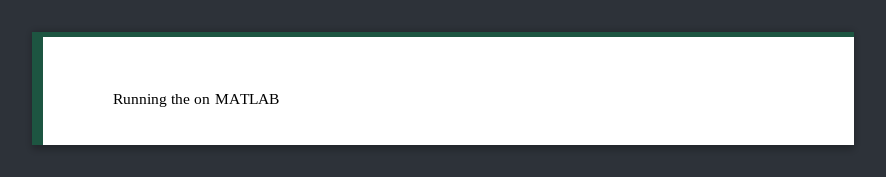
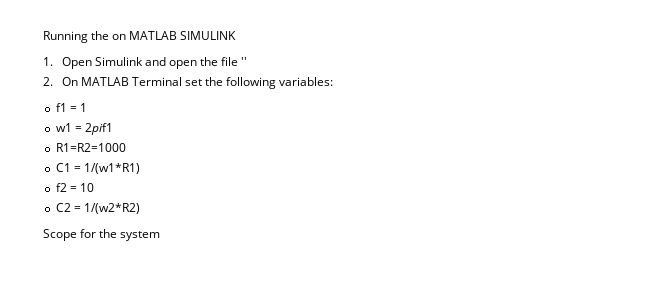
(279, 99) none -> [180,31,237,40] [43,57,248,69] [43,77,334,89] [55,103,87,112] [55,123,113,135] [55,143,126,152] [55,163,140,174] [55,183,94,192] [55,203,140,214] [43,229,161,241] SIMULINK // 1. Open Simulink and open the file '' // 2. On MATLAB Terminal set the following variables: // f1 = 1 // w1 = 2pif1 // R1=R2=1000 // C1 = 1/(w1*R1) // f2 = 10 // C2 = 1/(w2*R2) // Scope for the system

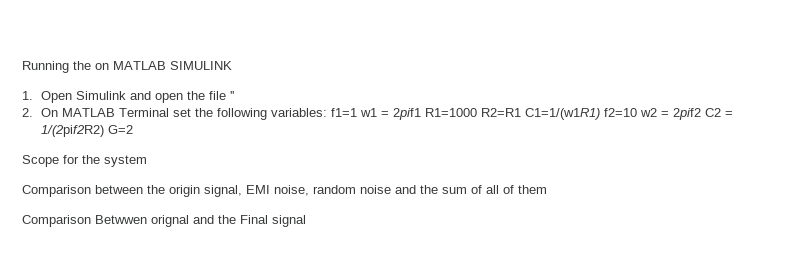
[55,103,87,112] // f1 = 1 // -> [331,108,358,117] f1=1
[55,143,126,152] [55,163,140,174] [55,183,94,192] [55,203,140,214] [43,229,161,241] // R1=R2=1000 // C1 = 1/(w1*R1) // f2 = 10 // C2 = 1/(w2*R2) // Scope for the system -> [425,108,734,120] [41,125,134,137] [22,155,147,167] [22,185,547,197] [22,215,306,227] R1=1000 R2=R1 C1=1/(w1R1) f2=10 w2 = 2pif2 C2 = 1/(2pif2R2) G=2 // Scope for the system // Comparison between the origin signal, EMI noise, random noise and the sum of all of them // Comparison Betwwen orignal and the Final signal

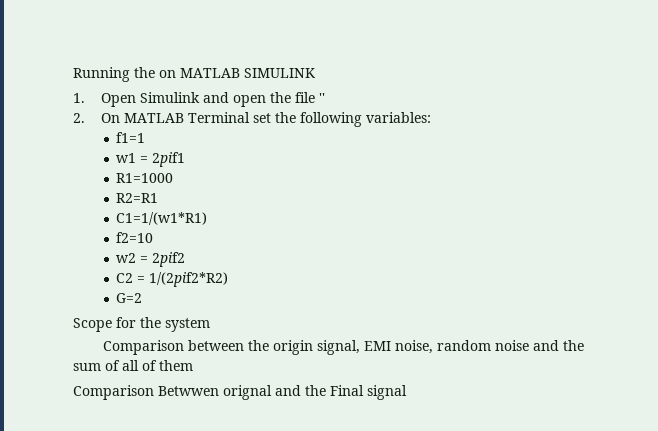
(328, 112) none -> (431, 117) //
(358, 112) none -> (146, 137) //
(422, 114) none -> (186, 159) //
(478, 112) none -> (174, 178) //
[525,108,601,120] C1=1/(w1R1) -> [116,212,208,225] // C1=1/(w1*R1) //
(638, 112) none -> (154, 237) //
(702, 114) none -> (186, 259) //
[41,125,105,137] 1/(2pif2R2) -> [149,272,229,287] 1/(2pif2*R2) //

